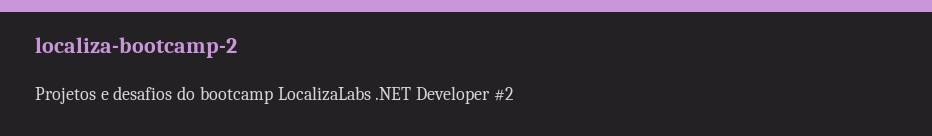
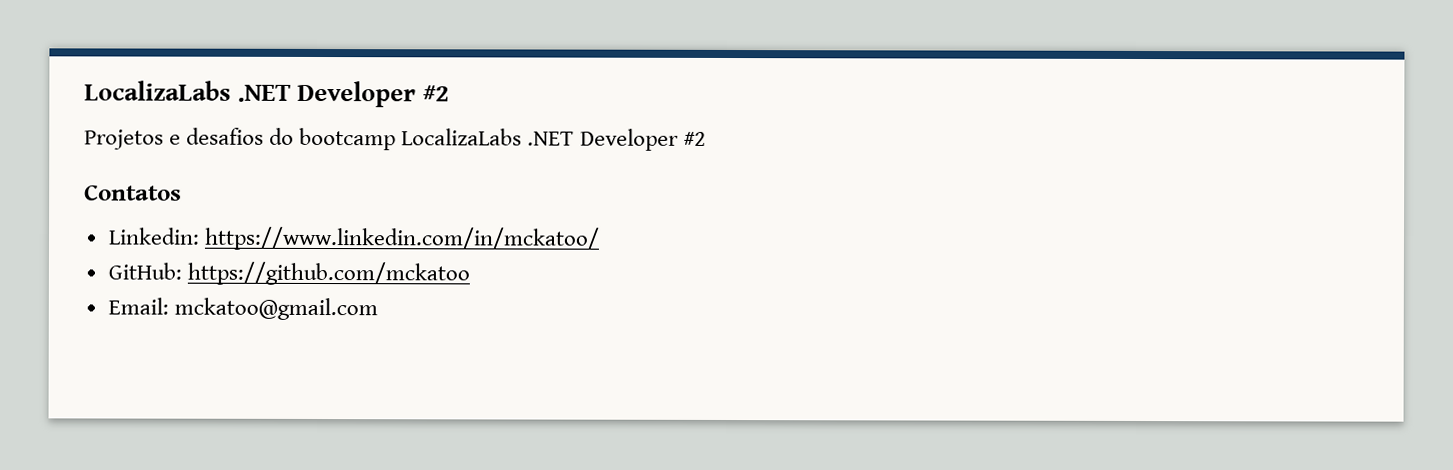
[35,37,237,58] localiza-bootcamp-2 -> [84,80,450,108] LocalizaLabs .NET Developer #2
(514, 94) none -> [84,184,182,201] [107,226,600,251] [107,261,470,286] [107,297,378,321] // Contatos // Linkedin: https://www.linkedin.com/in/mckatoo/ // GitHub: https://github.com/mckatoo // Email: mckatoo@gmail.com

